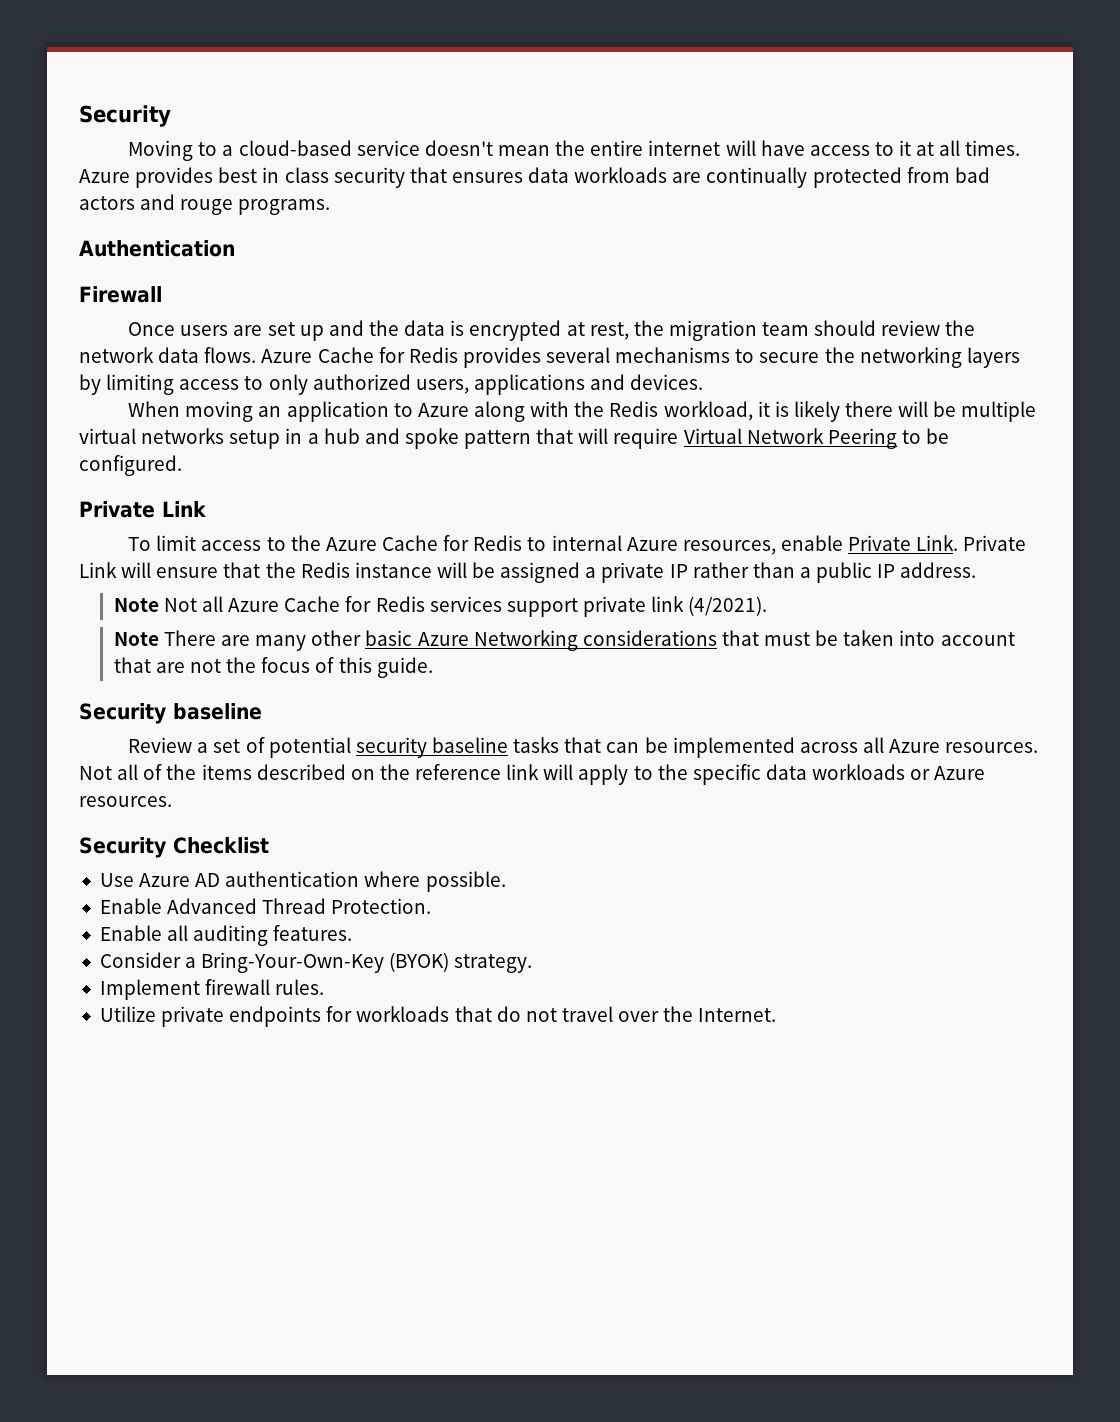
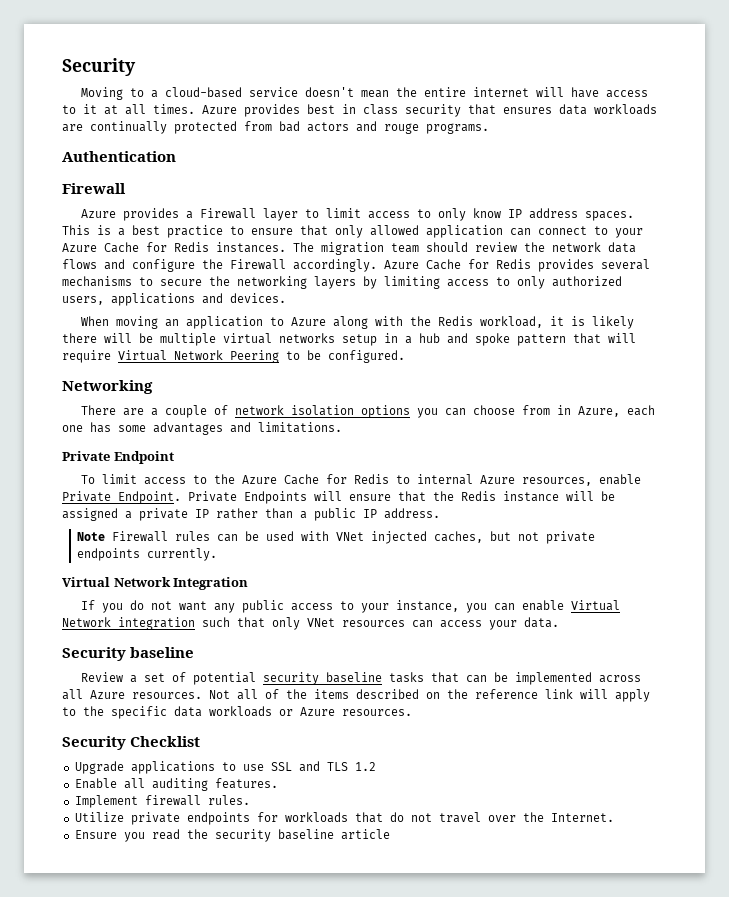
[128,320,664,341] Once users are set up and the data is encrypted at rest, the -> [80,208,634,221] [62,225,643,238] [62,242,314,253] Azure provides a Firewall layer to limit access to only know IP address spaces. This is a best practice to ensure that only allowed application can connect to your Azure Cache for Redis instances. The
[204,347,257,363] flows. -> [62,259,377,272] flows and configure the Firewall accordingly.
[79,501,206,518] // Private Link -> [62,380,153,394] [80,405,655,418] [62,422,342,435] [62,451,174,464] // Networking // There are a couple of network isolation options you can choose from in Azure, each one has some advantages and limitations. // Private Endpoint
[916,535,1027,551] [79,562,117,578] Link. Private Link -> [118,491,307,504] Endpoint. Private Endpoints
[163,596,768,617] [113,630,1015,651] [113,657,433,678] Not all Azure Cache for Redis services support private link (4/2021). // Note There are many other basic Azure Networking considerations that must be taken into account that are not the focus of this guide. -> [111,531,595,544] [76,548,217,561] [62,577,249,590] [80,600,620,613] [62,617,559,630] Firewall rules can be used with VNet injected caches, but not private endpoints currently. // Virtual Network Integration // If you do not want any public access to your instance, you can enable Virtual Network integration such that only VNet resources can access your data.
[99,871,506,892] [99,898,432,914] Use Azure AD authentication where possible. // Enable Advanced Thread Protection. -> [74,761,376,774] Upgrade applications to use SSL and TLS 1.2
[99,952,533,973] // Consider a Bring-Your-Own-Key (BYOK) strategy. -> (278, 783) none
(777, 1015) none -> [74,829,390,842] // Ensure you read the security baseline article

